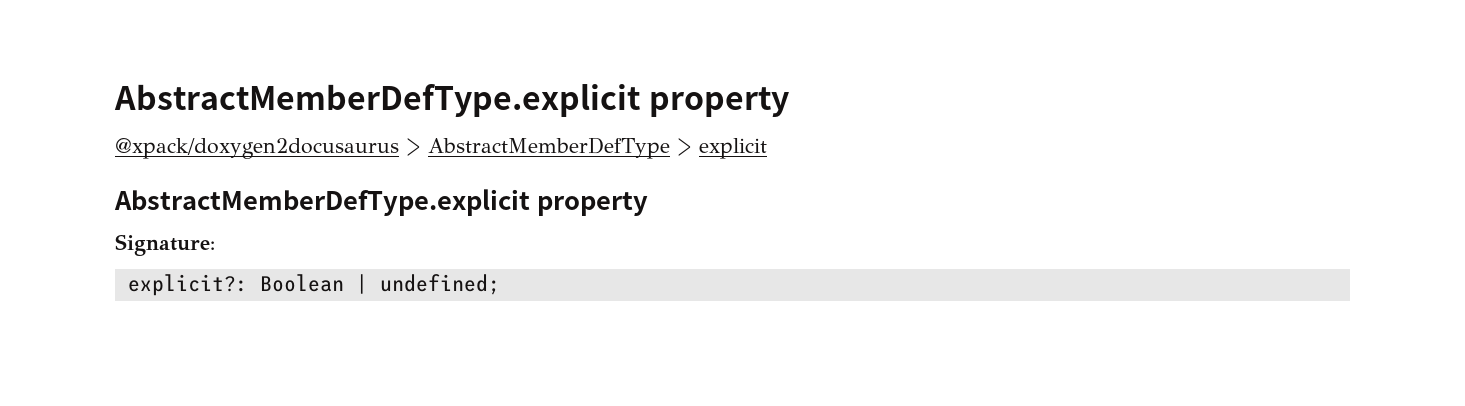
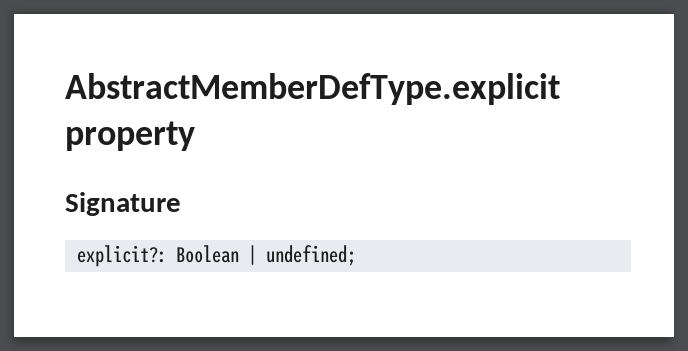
[114,84,789,117] [115,137,767,159] [114,189,648,216] [115,234,215,256] AbstractMemberDefType.explicit property // @xpack/doxygen2docusaurus > AbstractMemberDefType > explicit // AbstractMemberDefType.explicit property // Signature: -> [65,73,560,105] [65,121,195,151] [65,192,181,216] AbstractMemberDefType.explicit property // Signature

